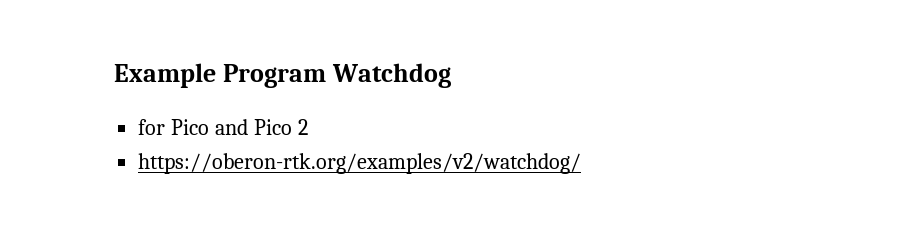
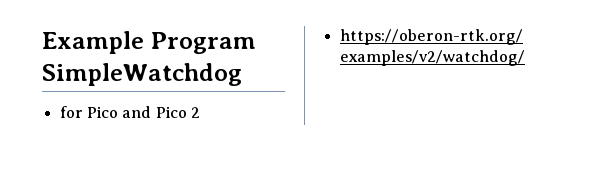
[331,63,451,88] Watchdog -> [42,63,242,86] SimpleWatchdog

